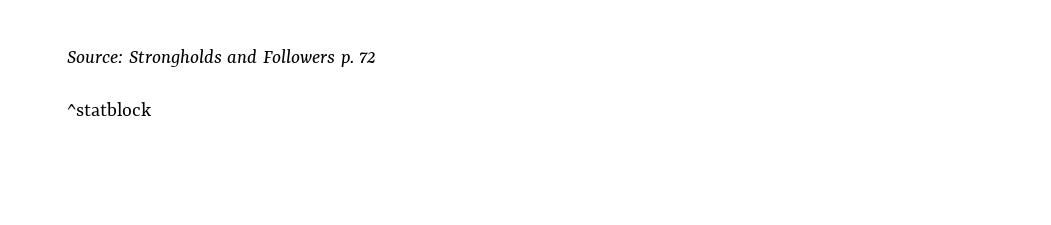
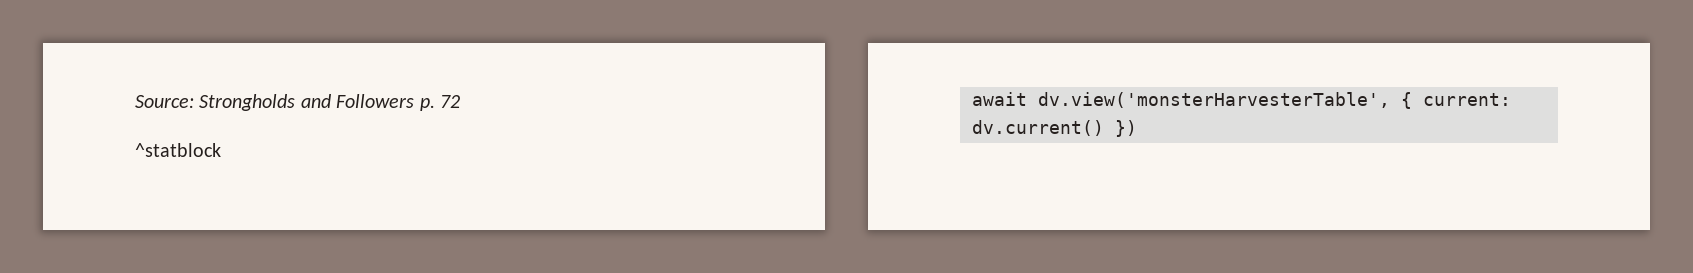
(152, 109) none -> [972,92,1511,109] [972,120,1137,137] // await dv.view('monsterHarvesterTable', { current: dv.current() })

